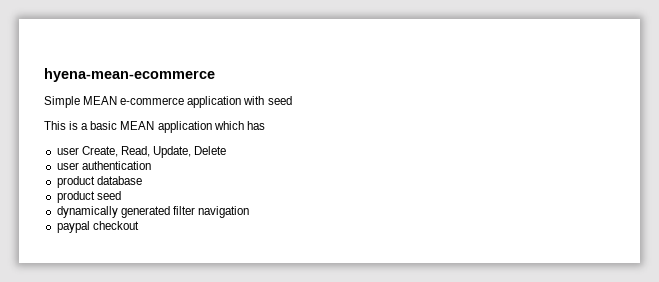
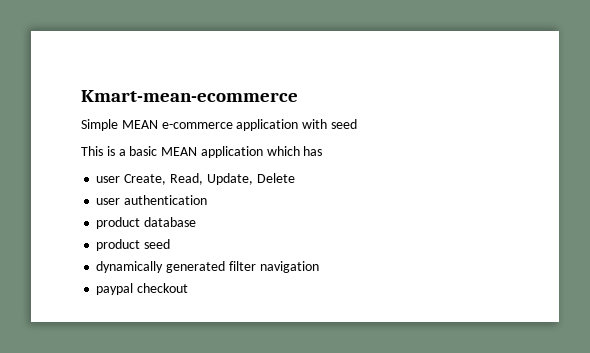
[44,68,215,82] hyena-mean-ecommerce -> [81,90,298,102] Kmart-mean-ecommerce

